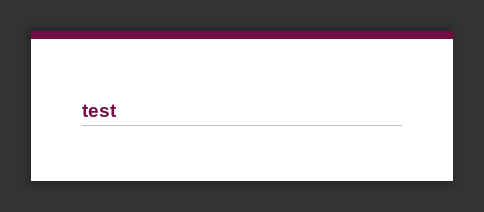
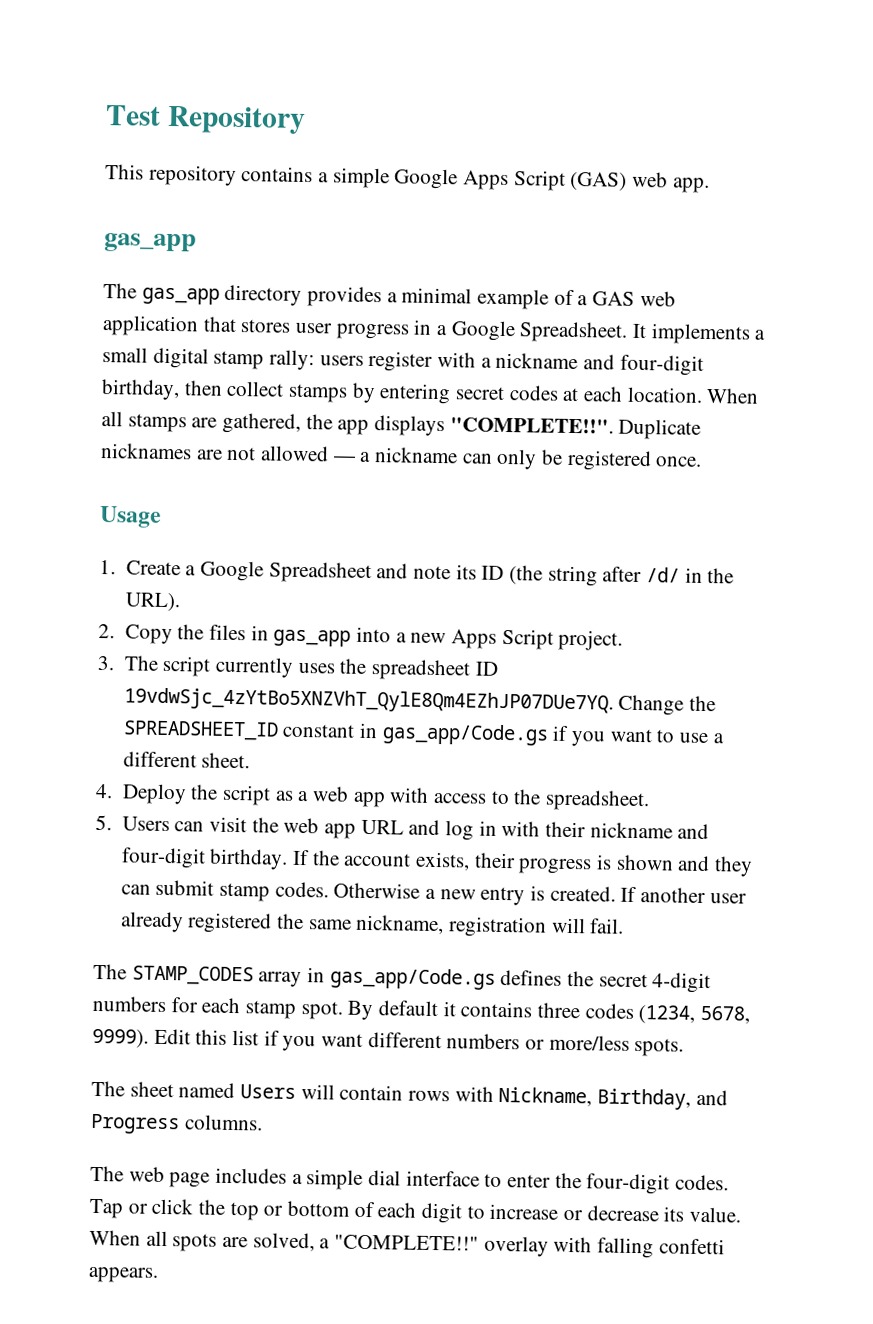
[82,104,117,117] test -> [105,105,306,134] [105,164,710,193] [104,233,197,253] [103,283,676,310] [102,315,766,345] [102,347,704,376] [101,379,760,405] [101,411,702,440] [100,443,703,472] [99,505,162,528] [99,559,735,587] [124,592,180,612] [98,623,624,651] [97,655,499,681] [123,687,716,716] [122,720,724,747] [122,751,251,769] [95,783,650,812] [95,814,710,841] [120,847,753,877] [120,879,747,906] [119,911,625,938] [93,963,712,994] [92,995,751,1024] [92,1028,685,1057] [91,1080,728,1110] [90,1113,263,1135] [90,1165,730,1195] [89,1198,742,1224] [89,1229,725,1259] [88,1266,158,1283] Test Repository // This repository contains a simple Google Apps Script (GAS) web app. // gas_app // The gas_app directory provides a minimal example of a GAS web application that stores user progress in a Google Spreadsheet. It implements a small digital stamp rally: users register with a nickname and four-digit birthday, then collect stamps by entering secret codes at each location. When all stamps are gathered, the app displays "COMPLETE!!". Duplicate nicknames are not allowed — a nickname can only be registered once. // Usage // 1. Create a Google Spreadsheet and note its ID (the string after /d/ in the URL). // 2. Copy the files in gas_app into a new Apps Script project. // 3. The script currently uses the spreadsheet ID 19vdwSjc_4zYtBo5XNZVhT_QylE8Qm4EZhJP07DUe7YQ. Change the SPREADSHEET_ID constant in gas_app/Code.gs if you want to use a different sheet. // 4. Deploy the script as a web app with access to the spreadsheet. // 5. Users can visit the web app URL and log in with their nickname and four-digit birthday. If the account exists, their progress is shown and they can submit stamp codes. Otherwise a new entry is created. If another user already registered the same nickname, registration will fail. // The STAMP_CODES array in gas_app/Code.gs defines the secret 4-digit numbers for each stamp spot. By default it contains three codes (1234, 5678, 9999). Edit this list if you want different numbers or more/less spots. // The sheet named Users will contain rows with Nickname, Birthday, and Progress columns. // The web page includes a simple dial interface to enter the four-digit codes. Tap or click the top or bottom of each digit to increase or decrease its value. When all spots are solved, a "COMPLETE!!" overlay with falling confetti appears.

